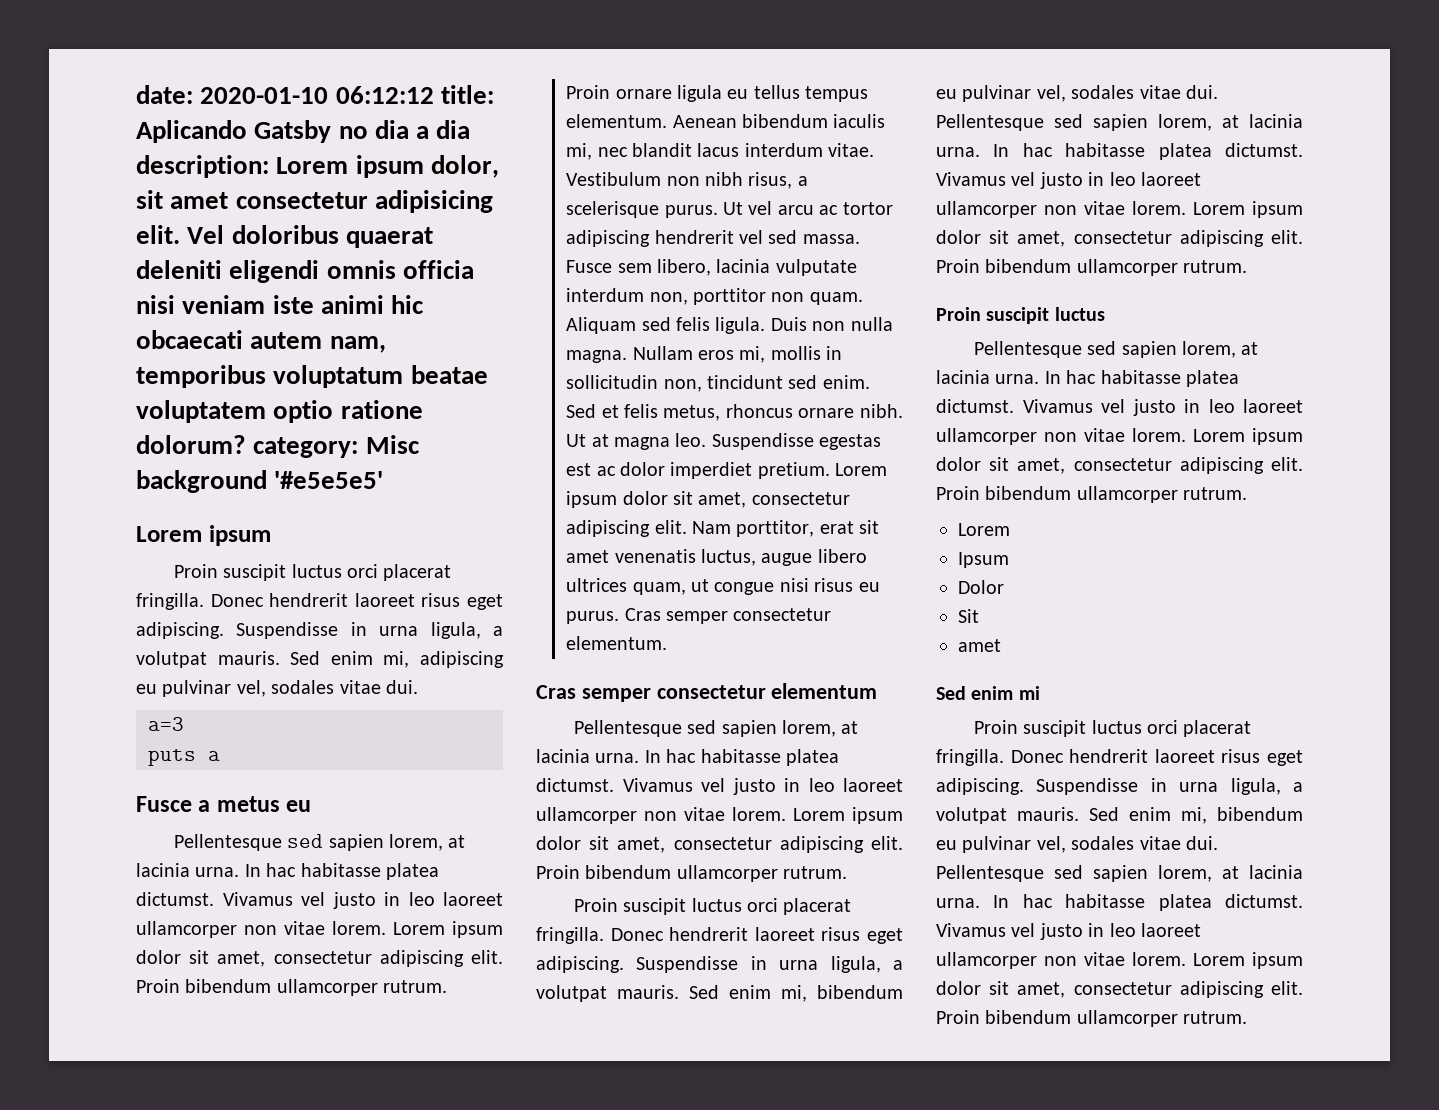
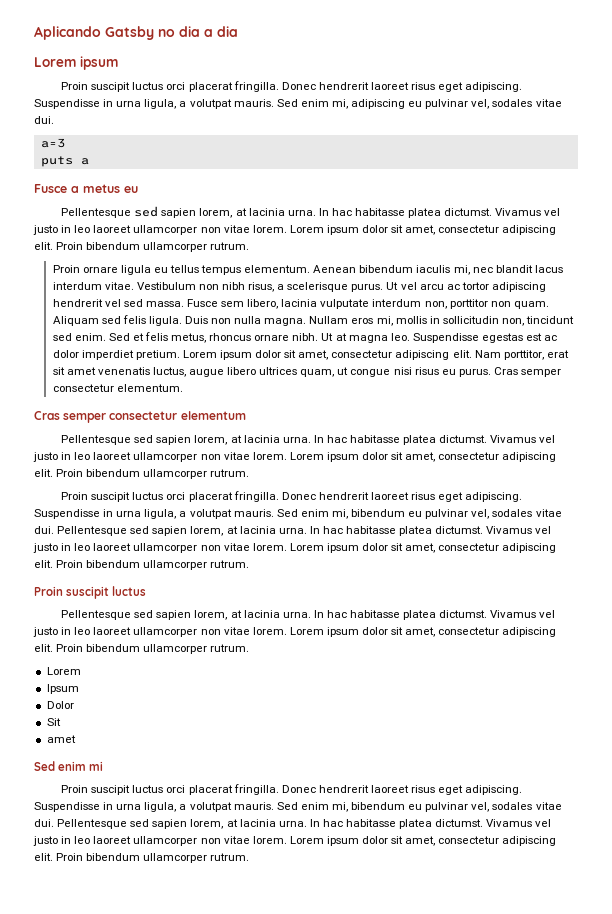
[136,85,494,104] date: 2020-01-10 06:12:12 title: -> (34, 33) none
[136,155,499,178] [136,190,493,213] [136,225,433,248] [136,260,474,283] [136,295,425,314] [136,330,386,353] [136,365,488,388] [136,400,423,423] [136,435,420,458] [136,470,384,493] description: Lorem ipsum dolor, sit amet consectetur adipisicing elit. Vel doloribus quaerat deleniti eligendi omnis officia nisi veniam iste animi hic obcaecati autem nam, temporibus voluptatum beatae voluptatem optio ratione dolorum? category: Misc background '#e5e5e5' -> (238, 31) none

